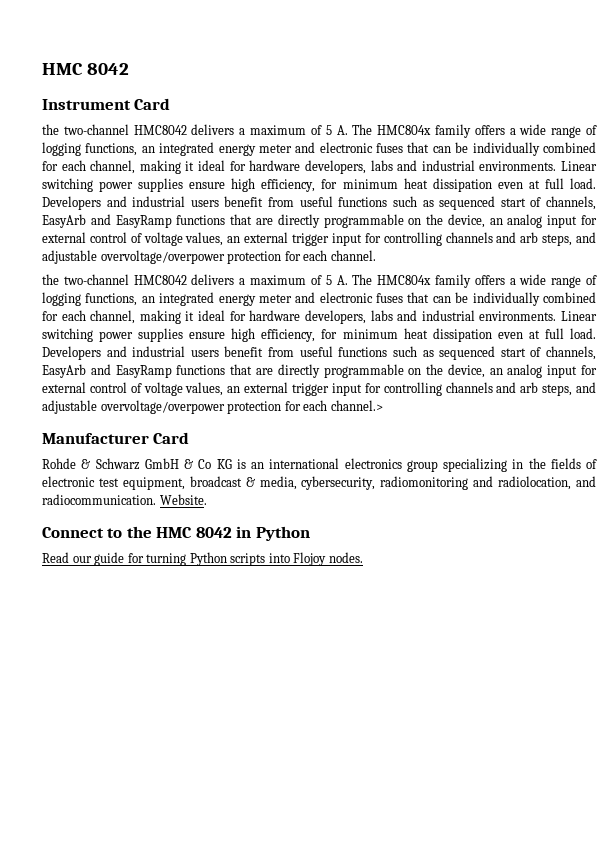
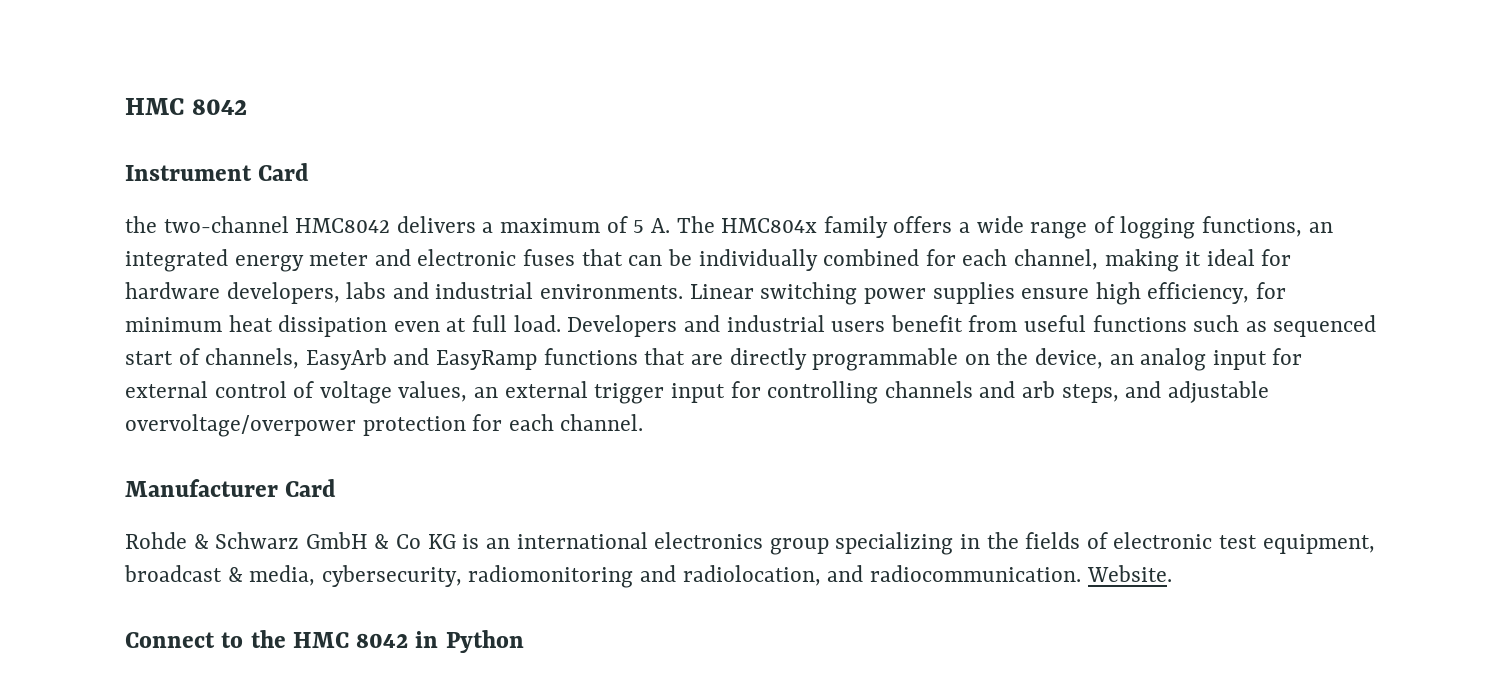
[42,274,597,288] [42,292,596,306] [42,310,598,324] [42,328,597,342] [42,346,597,360] [42,364,597,378] [42,382,597,396] [42,400,383,414] // the two-channel HMC8042 delivers a maximum of 5 A. The HMC804x family offers a wide range of logging functions, an integrated energy meter and electronic fuses that can be individually combined for each channel, making it ideal for hardware developers, labs and industrial environments. Linear switching power supplies ensure high efficiency, for minimum heat dissipation even at full load. Developers and industrial users benefit from useful functions such as sequenced start of channels, EasyArb and EasyRamp functions that are directly programmable on the device, an analog input for external control of voltage values, an external trigger input for controlling channels and arb steps, and adjustable overvoltage/overpower protection for each channel.> -> (644, 422) none
[42,552,363,566] // Read our guide for turning Python scripts into Flojoy nodes. -> (524, 641) none

